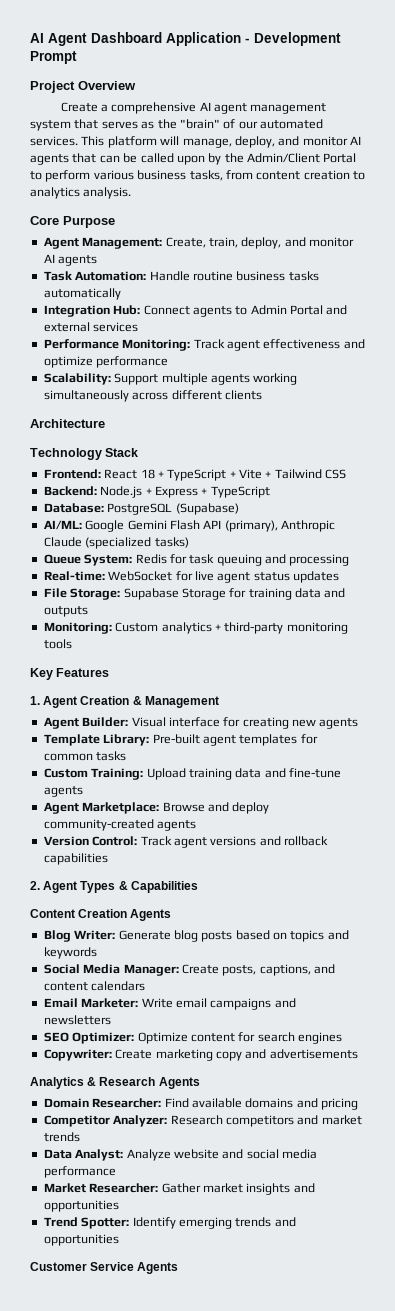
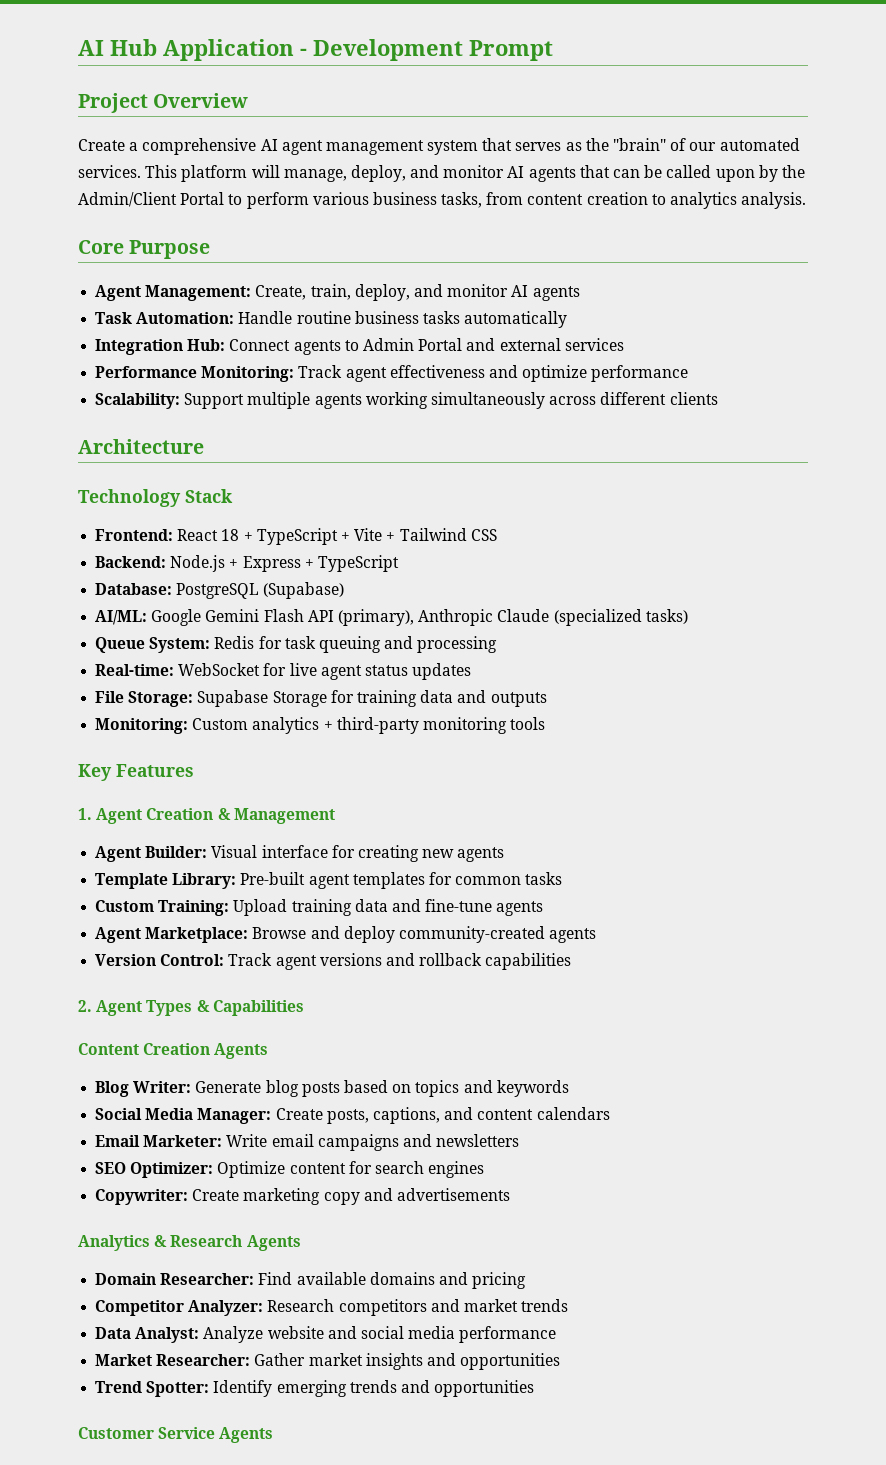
[30,32,162,46] AI Agent Dashboard -> [78,39,157,56] AI Hub

